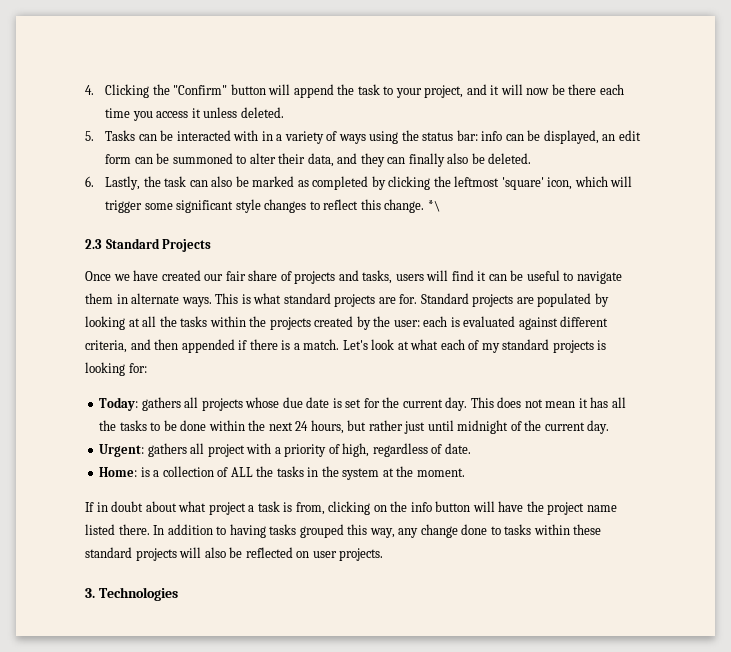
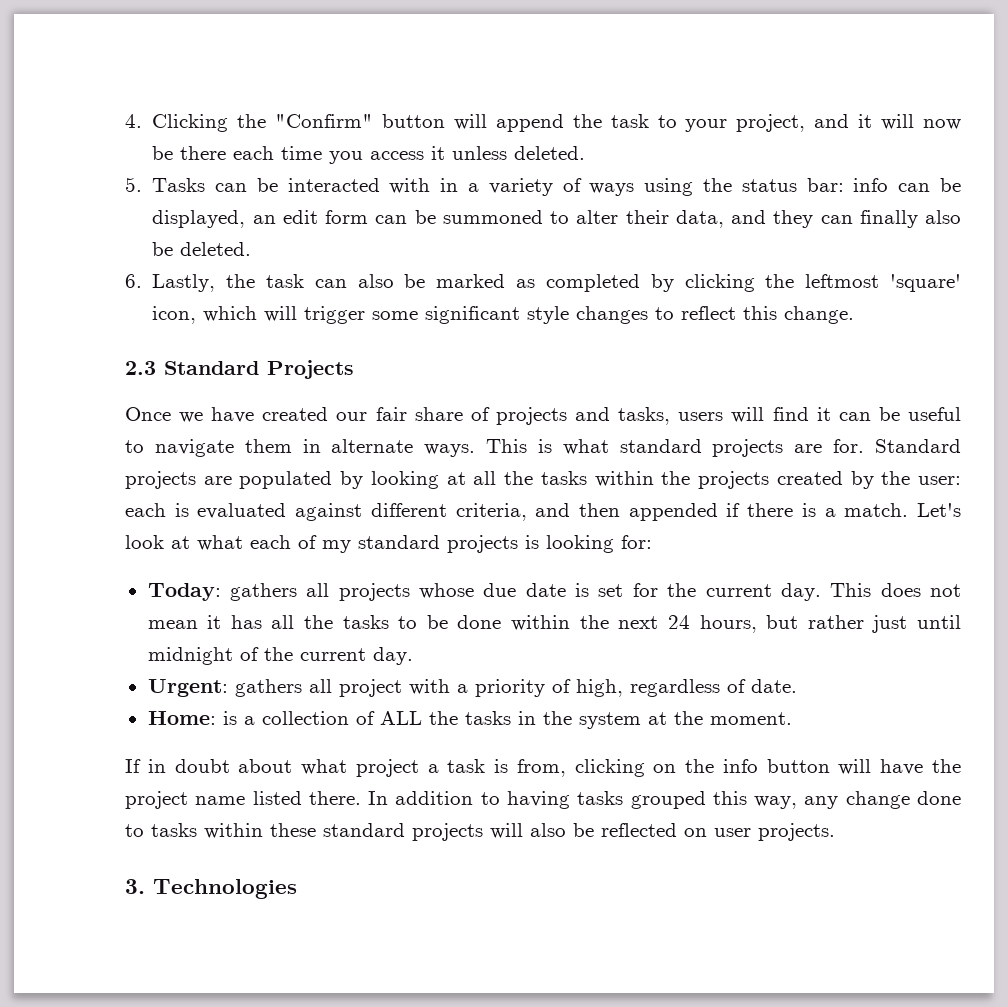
[427,200,440,212] *\ -> (855, 315) none

